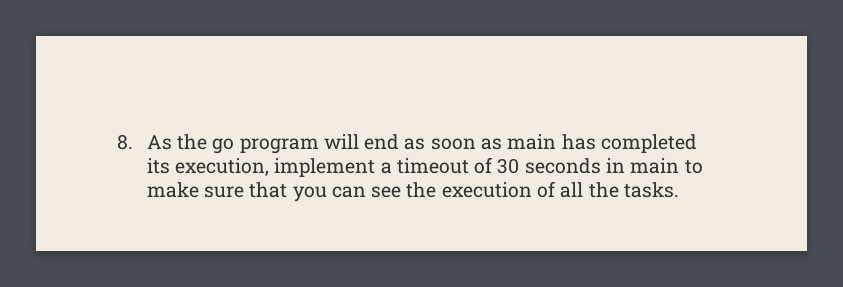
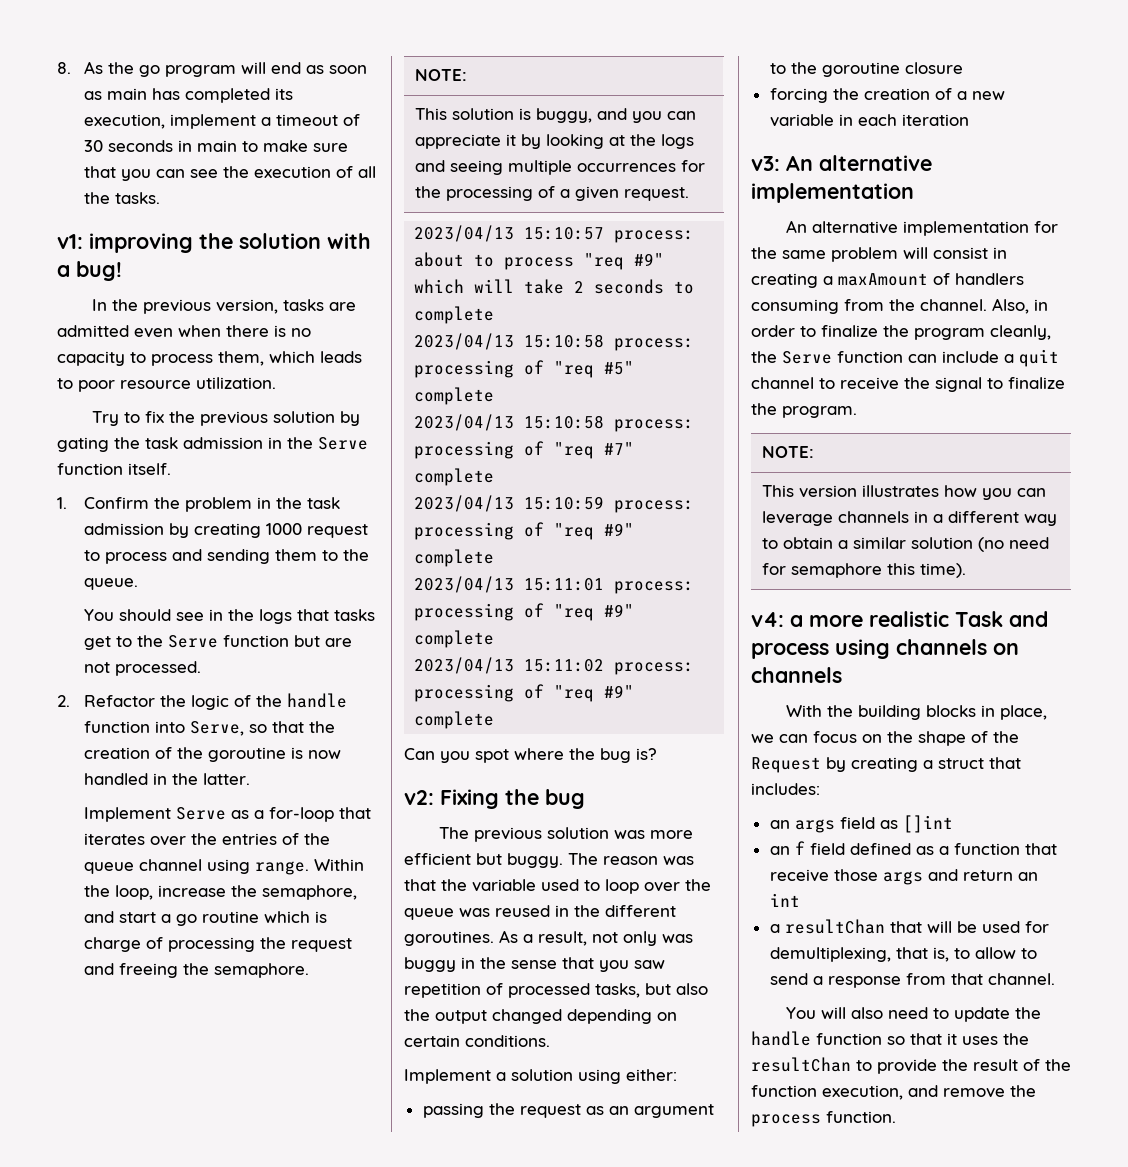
(679, 190) none -> [57,233,371,253] [57,261,122,281] [92,299,357,314] [57,325,311,338] [57,351,362,366] [57,377,276,392] [92,411,361,426] [57,437,368,452] [57,463,171,475] [57,497,341,512] [84,523,369,538] [84,549,370,564] [84,578,139,590] [84,609,376,624] [84,635,353,650] [84,661,202,676] [57,693,348,710] [84,721,336,736] [84,747,342,762] [84,773,251,785] [84,807,372,822] [84,833,331,846] [84,859,365,875] [84,885,358,900] [84,911,328,926] [84,937,353,952] [84,963,310,978] [415,69,468,81] [415,108,697,123] [415,134,695,149] [415,160,706,175] [415,186,690,201] [414,225,695,243] [414,252,665,270] [414,279,695,294] [414,306,495,324] [414,333,695,351] [414,360,635,378] [414,387,495,405] [414,414,695,432] [414,441,635,459] [414,468,495,486] [414,495,695,513] [414,522,635,540] [414,549,495,567] [414,576,695,594] [414,603,635,621] [414,630,495,648] [414,657,695,675] [414,684,635,702] [414,711,495,729] [404,748,657,763] [404,789,585,809] [439,827,694,842] [404,853,694,868] [404,879,711,894] [404,905,676,920] [404,930,693,946] [404,957,665,972] [404,983,708,998] [404,1009,677,1024] [404,1035,550,1047] [404,1069,677,1084] [422,1103,714,1118] [769,62,963,77] [769,88,1005,103] [769,114,969,127] [751,155,932,171] [751,183,914,203] [786,220,1059,236] [751,247,1007,262] [751,273,1024,288] [751,298,1048,314] [751,325,1051,340] [751,349,1059,367] [751,377,1065,392] [751,403,857,418] [762,446,815,458] [762,485,1047,500] [762,511,1058,526] [762,537,1050,552] [762,563,967,578] [751,611,1048,627] [751,639,1019,659] [751,667,842,683] [786,705,1048,720] [751,731,1019,746] [751,757,1021,773] [751,783,820,795] [769,815,953,833] [769,841,1057,855] [769,869,1038,885] [769,893,800,907] [769,919,1049,934] [769,947,1037,962] [769,973,1055,988] [786,1007,1042,1022] [751,1031,1029,1046] [751,1057,1071,1074] [751,1085,1036,1100] [751,1111,896,1127] // v1: improving the solution with a bug! // In the previous version, tasks are admitted even when there is no capacity to process them, which leads to poor resource utilization. // Try to fix the previous solution by gating the task admission in the Serve function itself. // 1. Confirm the problem in the task admission by creating 1000 request to process and sending them to the queue. // You should see in the logs that tasks get to the Serve function but are not processed. // 2. Refactor the logic of the handle function into Serve, so that the creation of the goroutine is now handled in the latter. // Implement Serve as a for-loop that iterates over the entries of the queue channel using range. Within the loop, increase the semaphore, and start a go routine which is charge of processing the request and freeing the semaphore. // NOTE: // This solution is buggy, and you can appreciate it by looking at the logs and seeing multiple occurrences for the processing of a given request. // 2023/04/13 15:10:57 process: about to process "req #9" which will take 2 seconds to complete // 2023/04/13 15:10:58 process: processing of "req #5" complete // 2023/04/13 15:10:58 process: processing of "req #7" complete // 2023/04/13 15:10:59 process: processing of "req #9" complete // 2023/04/13 15:11:01 process: processing of "req #9" complete // 2023/04/13 15:11:02 process: processing of "req #9" complete // Can you spot where the bug is? // v2: Fixing the bug // The previous solution was more efficient but buggy. The reason was that the variable used to loop over the queue was reused in the different goroutines. As a result, not only was buggy in the sense that you saw repetition of processed tasks, but also the output changed depending on certain conditions. // Implement a solution using either: // passing the request as an argument to the goroutine closure // forcing the creation of a new variable in each iteration // v3: An alternative implementation // An alternative implementation for the same problem will consist in creating a maxAmount of handlers consuming from the channel. Also, in order to finalize the program cleanly, the Serve function can include a quit channel to receive the signal to finalize the program. // NOTE: // This version illustrates how you can leverage channels in a different way to obtain a similar solution (no need for semaphore this time). // v4: a more realistic Task and process using channels on channels // With the building blocks in place, we can focus on the shape of the Request by creating a struct that includes: // an args field as []int // an f field defined as a function that receive those args and return an int // a resultChan that will be used for demultiplexing, that is, to allow to send a response from that channel. // You will also need to update the handle function so that it uses the resultChan to provide the result of the function execution, and remove the process function.

